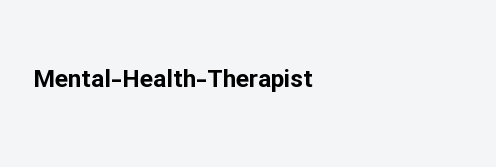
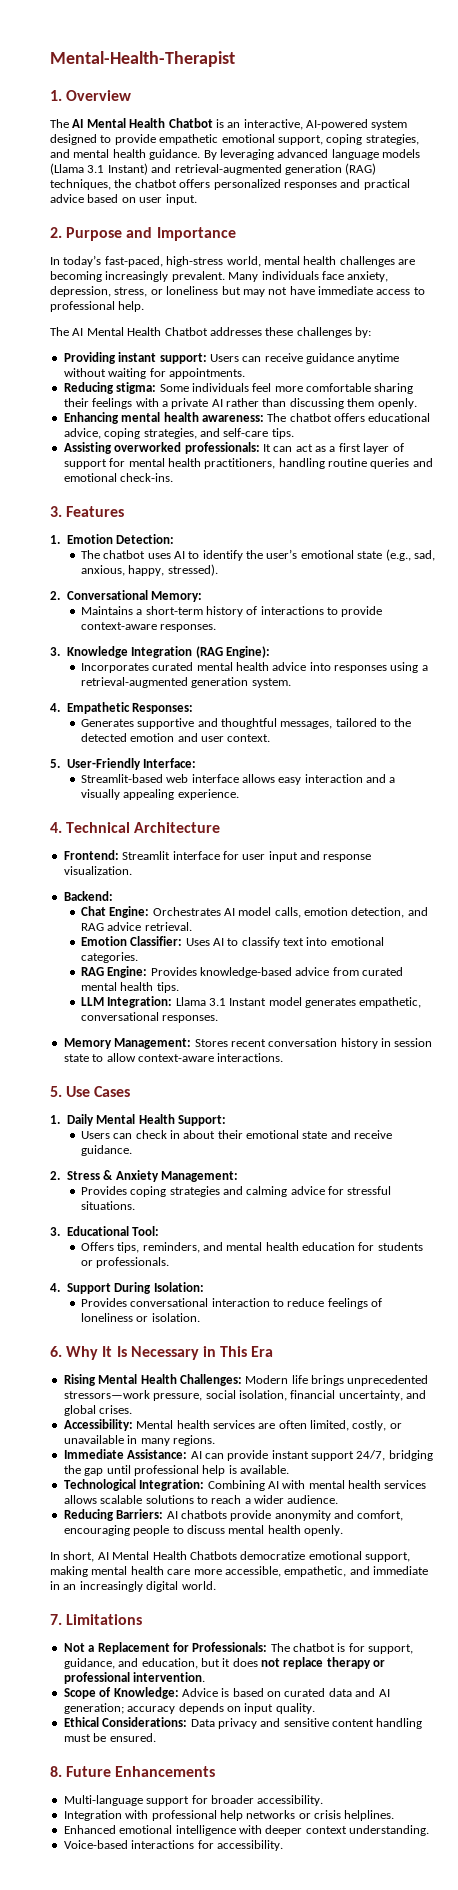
(313, 80) none -> [50,90,132,101] [50,118,408,130] [50,134,419,145] [50,149,420,160] [50,163,377,175] [50,179,410,190] [50,194,197,205] [50,227,236,241] [50,255,415,267] [50,271,389,282] [50,286,425,297] [50,301,145,312] [50,327,371,338] [63,352,400,364] [63,368,245,379] [63,382,414,394] [63,398,417,409] [63,412,431,424] [63,428,294,439] [63,442,404,454] [63,458,433,469] [63,473,174,482] [50,506,125,517] [50,534,175,544] [80,549,435,561] [80,564,218,576] [50,590,203,602] [80,606,383,617] [80,622,217,632] [50,646,271,658] [80,662,428,673] [80,677,291,688] [50,702,194,714] [80,718,412,729] [80,733,271,742] [50,758,197,770] [80,774,396,785] [80,789,239,800] [50,822,221,833] [63,850,372,862] [63,866,132,875] [63,891,113,901] [80,906,428,918] [80,922,192,931] [80,936,384,948] [80,952,138,963] [80,966,404,978] [80,982,179,993] [80,996,422,1008] [80,1012,219,1023] [63,1038,433,1049] [63,1053,284,1062] [50,1086,131,1097] [50,1114,227,1126] [80,1130,393,1139] [80,1145,132,1156] [50,1170,239,1182] [80,1186,392,1197] [80,1201,135,1210] [50,1226,160,1236] [80,1242,423,1253] [80,1257,170,1268] [50,1282,204,1294] [80,1298,383,1309] [80,1313,200,1322] [50,1346,274,1360] [63,1374,429,1386] [63,1390,426,1401] [63,1405,133,1416] [63,1419,402,1431] [63,1435,215,1446] [63,1449,433,1461] [63,1465,289,1476] [63,1479,427,1491] [63,1495,339,1504] [63,1509,404,1521] [63,1525,343,1536] [50,1551,410,1562] [50,1566,428,1577] [50,1581,216,1592] [50,1614,143,1625] [63,1642,414,1654] [63,1657,386,1669] [63,1672,206,1684] [63,1687,390,1699] [63,1703,315,1714] [63,1717,423,1729] [63,1733,156,1742] [50,1766,216,1777] [63,1795,324,1806] [63,1810,395,1821] [63,1825,429,1836] [63,1840,283,1851] // 1. Overview // The AI Mental Health Chatbot is an interactive, AI-powered system designed to provide empathetic emotional support, coping strategies, and mental health guidance. By leveraging advanced language models (Llama 3.1 Instant) and retrieval-augmented generation (RAG) techniques, the chatbot offers personalized responses and practical advice based on user input. // 2. Purpose and Importance // In today’s fast-paced, high-stress world, mental health challenges are becoming increasingly prevalent. Many individuals face anxiety, depression, stress, or loneliness but may not have immediate access to professional help. // The AI Mental Health Chatbot addresses these challenges by: // Providing instant support: Users can receive guidance anytime without waiting for appointments. // Reducing stigma: Some individuals feel more comfortable sharing their feelings with a private AI rather than discussing them openly. // Enhancing mental health awareness: The chatbot offers educational advice, coping strategies, and self-care tips. // Assisting overworked professionals: It can act as a first layer of support for mental health practitioners, handling routine queries and emotional check-ins. // 3. Features // 1. Emotion Detection: // The chatbot uses AI to identify the user’s emotional state (e.g., sad, anxious, happy, stressed). // 2. Conversational Memory: // Maintains a short-term history of interactions to provide context-aware responses. // 3. Knowledge Integration (RAG Engine): // Incorporates curated mental health advice into responses using a retrieval-augmented generation system. // 4. Empathetic Responses: // Generates supportive and thoughtful messages, tailored to the detected emotion and user context. // 5. User-Friendly Interface: // Streamlit-based web interface allows easy interaction and a visually appealing experience. // 4. Technical Architecture // Frontend: Streamlit interface for user input and response visualization. // Backend: // Chat Engine: Orchestrates AI model calls, emotion detection, and RAG advice retrieval. // Emotion Classifier: Uses AI to classify text into emotional categories. // RAG Engine: Provides knowledge-based advice from curated mental health tips. // LLM Integration: Llama 3.1 Instant model generates empathetic, conversational responses. // Memory Management: Stores recent conversation history in session state to allow context-aware interactions. // 5. Use Cases // 1. Daily Mental Health Support: // Users can check in about their emotional state and receive guidance. // 2. Stress & Anxiety Management: // Provides coping strategies and calming advice for stressful situations. // 3. Educational Tool: // Offers tips, reminders, and mental health education for students or professionals. // 4. Support During Isolation: // Provides conversational interaction to reduce feelings of loneliness or isolation. // 6. Why It Is Necessary in This Era // Rising Mental Health Challenges: Modern life brings unprecedented stressors—work pressure, social isolation, financial uncertainty, and global crises. // Accessibility: Mental health services are often limited, costly, or unavailable in many regions. // Immediate Assistance: AI can provide instant support 24/7, bridging the gap until professional help is available. // Technological Integration: Combining AI with mental health services allows scalable solutions to reach a wider audience. // Reducing Barriers: AI chatbots provide anonymity and comfort, encouraging people to discuss mental health openly. // In short, AI Mental Health Chatbots democratize emotional support, making mental health care more accessible, empathetic, and immediate in an increasingly digital world. // 7. Limitations // Not a Replacement for Professionals: The chatbot is for support, guidance, and education, but it does not replace therapy or professional intervention. // Scope of Knowledge: Advice is based on curated data and AI generation; accuracy depends on input quality. // Ethical Considerations: Data privacy and sensitive content handling must be ensured. // 8. Future Enhancements // Multi-language support for broader accessibility. // Integration with professional help networks or crisis helplines. // Enhanced emotional intelligence with deeper context understanding. // Voice-based interactions for accessibility.

